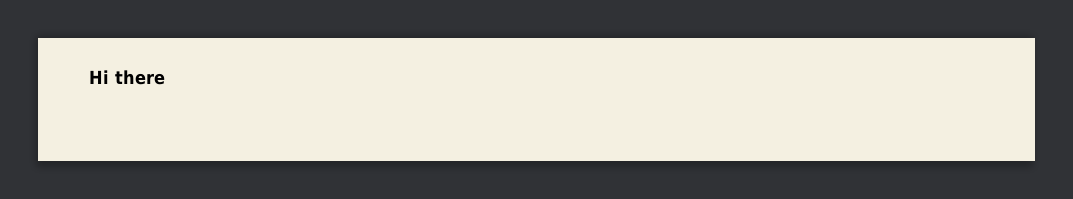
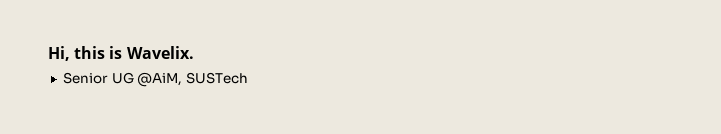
[89,70,165,85] Hi there -> [48,46,194,61] [62,72,248,87] Hi, this is Wavelix. // Senior UG @AiM, SUSTech

